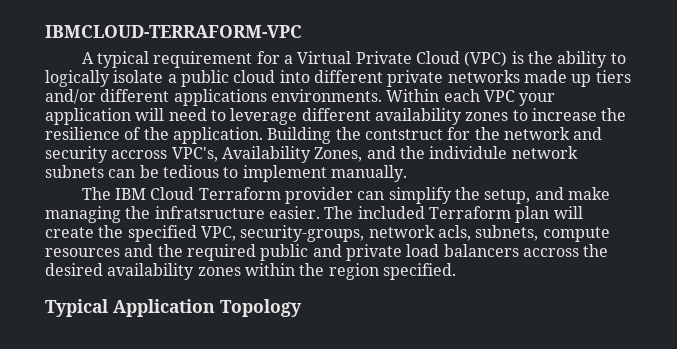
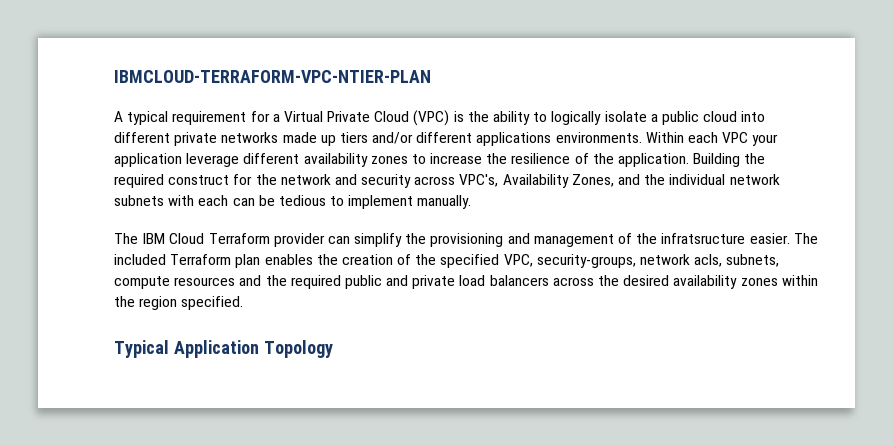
[45,25,302,38] IBMCLOUD-TERRAFORM-VPC -> [114,70,431,83] IBMCLOUD-TERRAFORM-VPC-NTIER-PLAN
[135,108,226,121] will need to -> (182, 160) none
[364,129,443,140] contstruct -> [114,174,230,188] required construct
[111,150,168,159] accross -> [414,176,456,185] across
[429,146,508,159] individule -> [669,174,726,185] individual
(104, 171) none -> [168,195,229,206] with each
[484,187,610,204] [45,206,121,223] setup, and make managing -> [430,233,633,247] provisioning and management of
[553,206,583,219] [45,227,94,238] will create -> [264,254,412,265] enables the creation of
[522,248,579,257] accross -> [552,277,594,286] across

